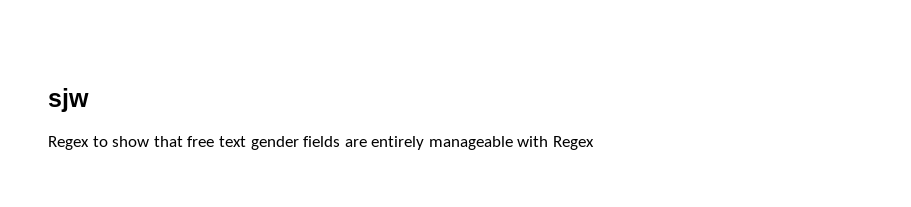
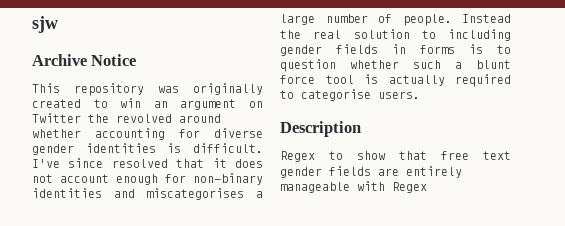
(89, 100) none -> [32,54,137,66] [32,83,263,96] [32,98,263,110] [32,113,221,123] [32,128,263,140] [32,143,263,155] [32,158,263,168] [32,173,263,185] [32,188,263,200] [280,14,511,26] [280,29,511,41] [280,44,511,56] [280,59,511,72] [280,74,511,87] [280,89,420,101] [280,121,361,137] // Archive Notice // This repository was originally created to win an argument on Twitter the revolved around whether accounting for diverse gender identities is difficult. I've since resolved that it does not account enough for non-binary identities and miscategorises a large number of people. Instead the real solution to including gender fields in forms is to question whether such a blunt force tool is actually required to categorise users. // Description

